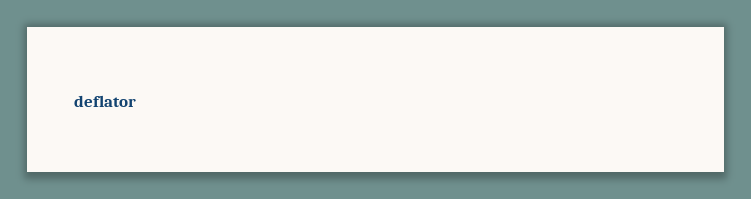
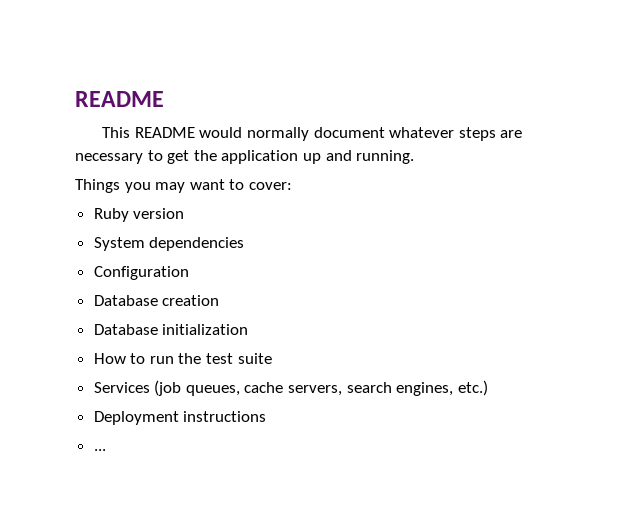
[74,95,136,107] deflator -> [75,91,164,107] [102,127,523,141] [75,150,415,164] [75,179,292,193] [93,208,185,222] [93,237,245,251] [93,266,189,280] [93,295,220,306] [93,324,249,335] [93,353,272,364] [93,380,488,396] [93,411,267,425] [93,449,106,451] README // This README would normally document whatever steps are necessary to get the application up and running. // Things you may want to cover: // Ruby version // System dependencies // Configuration // Database creation // Database initialization // How to run the test suite // Services (job queues, cache servers, search engines, etc.) // Deployment instructions // ...

